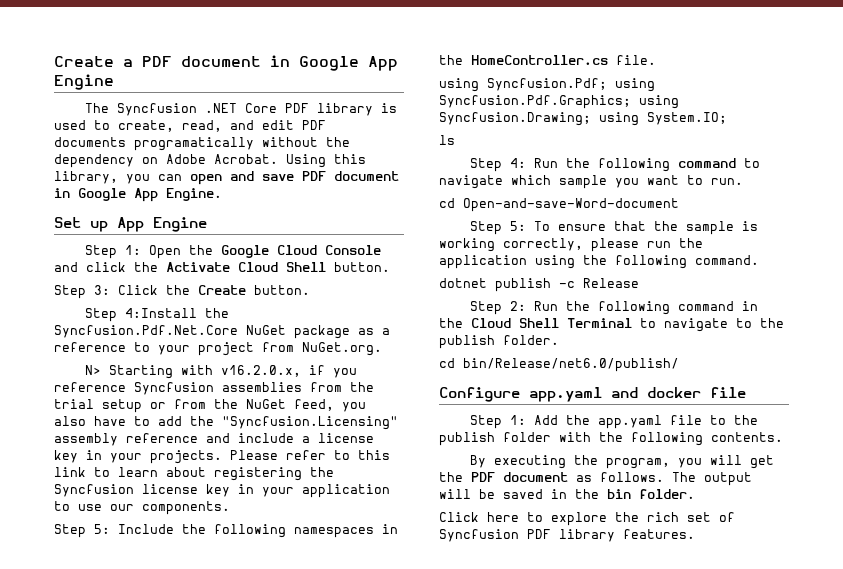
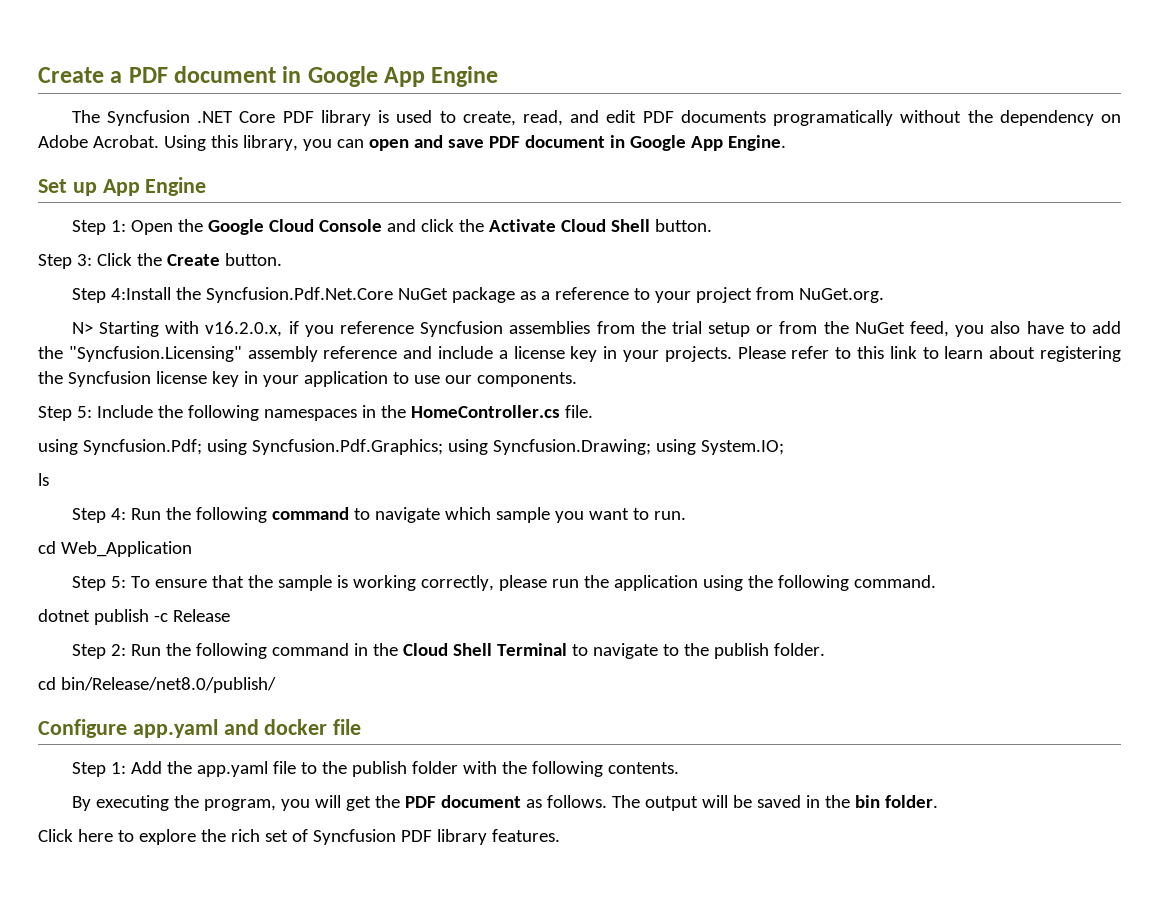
[463,198,679,212] Open-and-save-Word-document -> [60,541,192,557] Web_Application
[463,358,679,372] bin/Release/net6.0/publish/ -> [60,677,276,693] bin/Release/net8.0/publish/

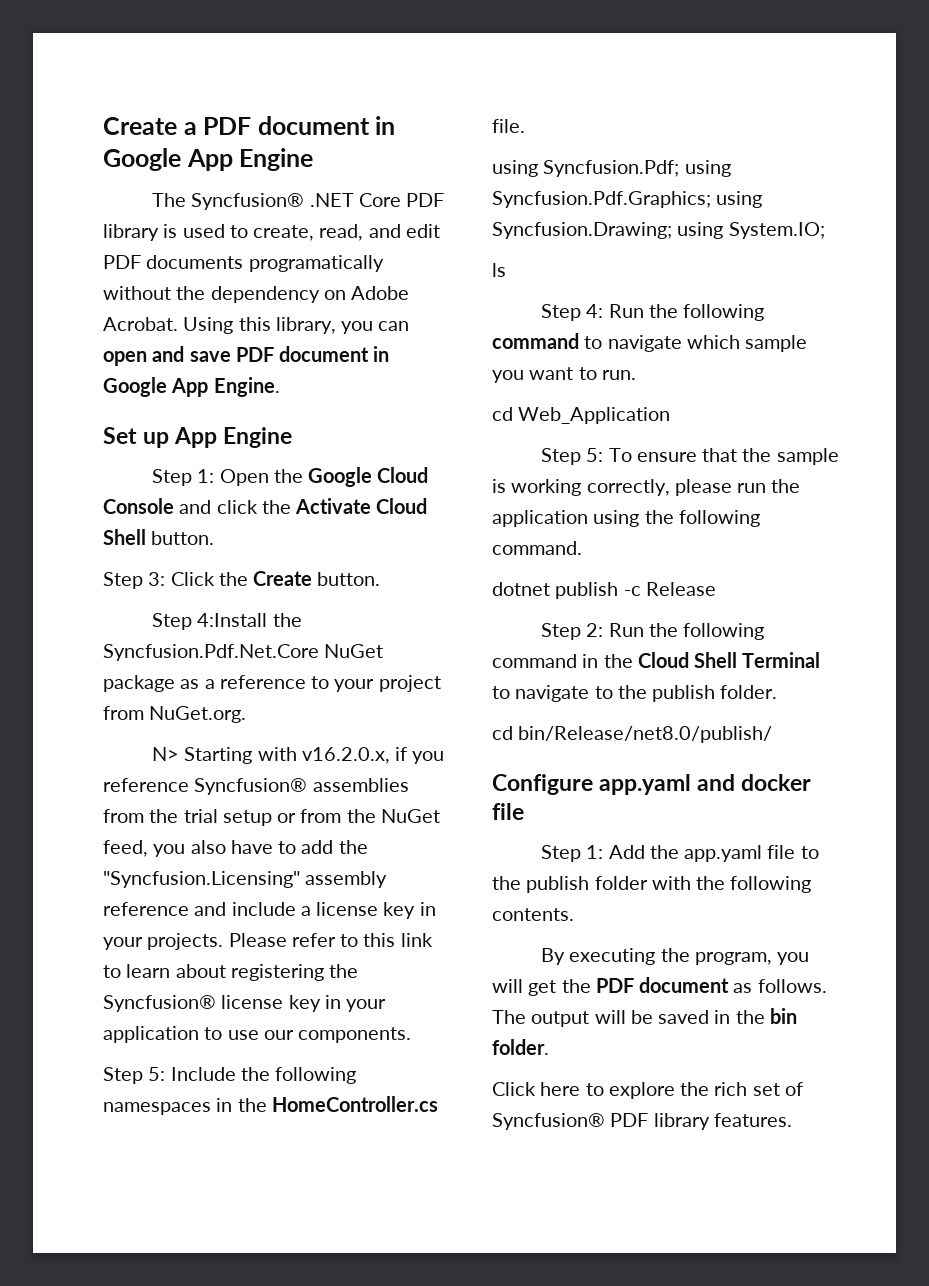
[107,110,191,126] Syncfusion -> [191,193,305,210] Syncfusion®
[420,321,504,337] Syncfusion -> [194,778,308,795] Syncfusion®
[67,371,151,387] Syncfusion -> [103,995,216,1012] Syncfusion®
[312,829,396,845] Syncfusion -> [492,1113,605,1130] Syncfusion®

